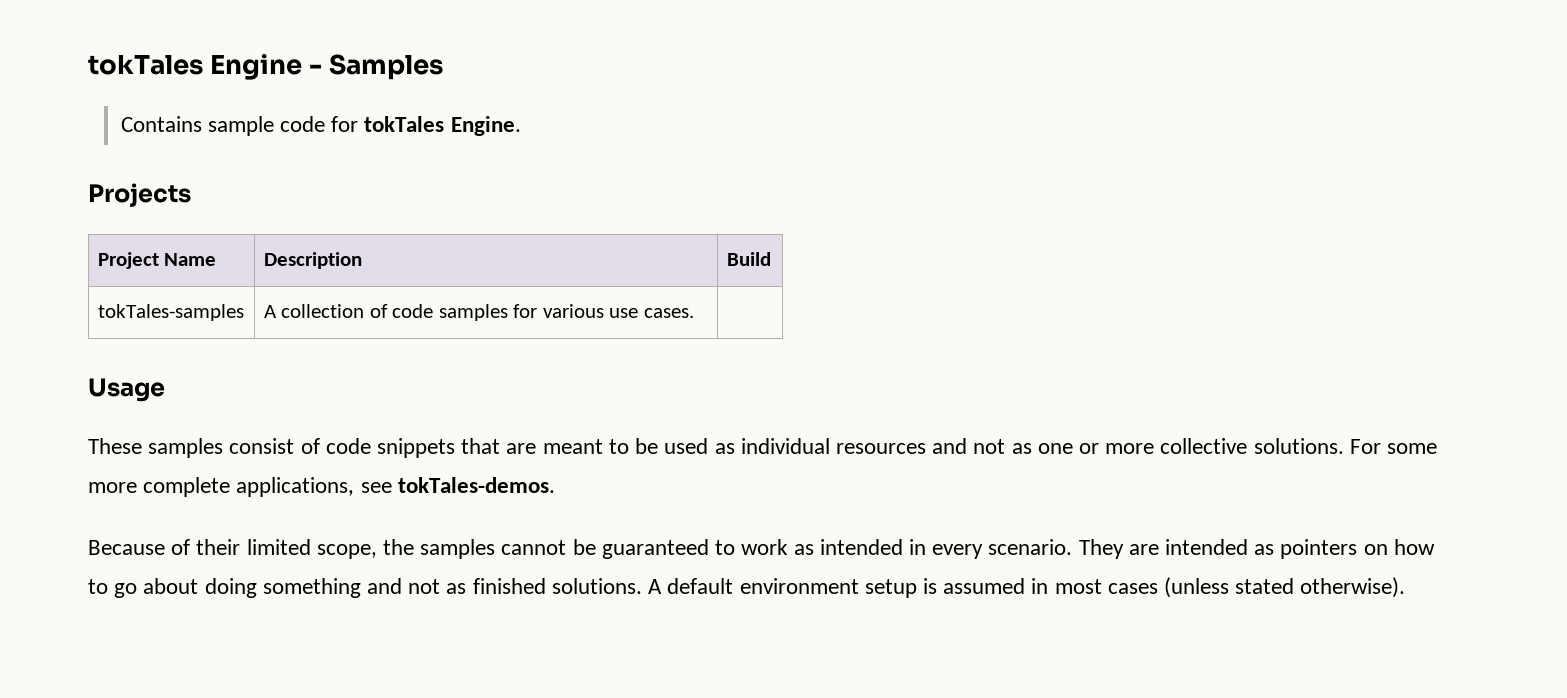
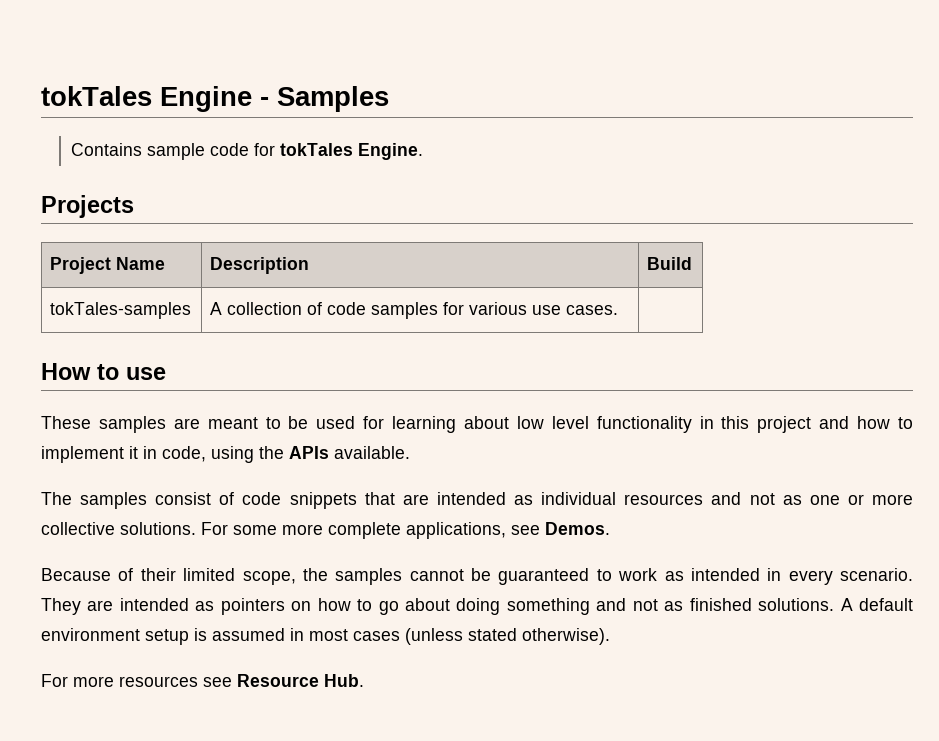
[88,378,165,402] Usage -> [41,363,166,380] How to use
(224, 448) none -> [173,416,914,433] [41,446,410,463] [41,492,148,509] are meant to be used for learning about low level functionality in this project and how to implement it in code, using the APIs available. // The samples
[542,438,709,454] meant to be used -> [436,492,506,505] intended
[397,477,555,493] tokTales-demos. -> [545,522,610,535] Demos.
(1406, 587) none -> [41,674,364,687] // For more resources see Resource Hub.

